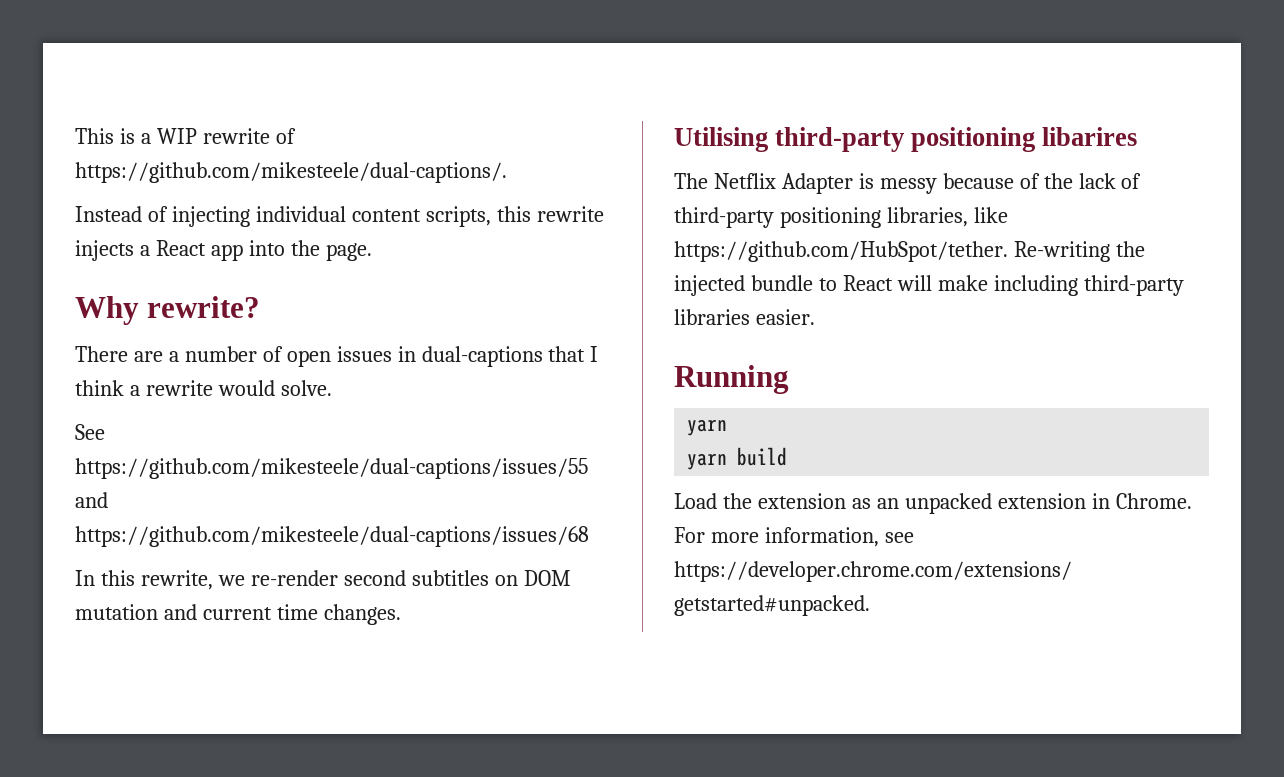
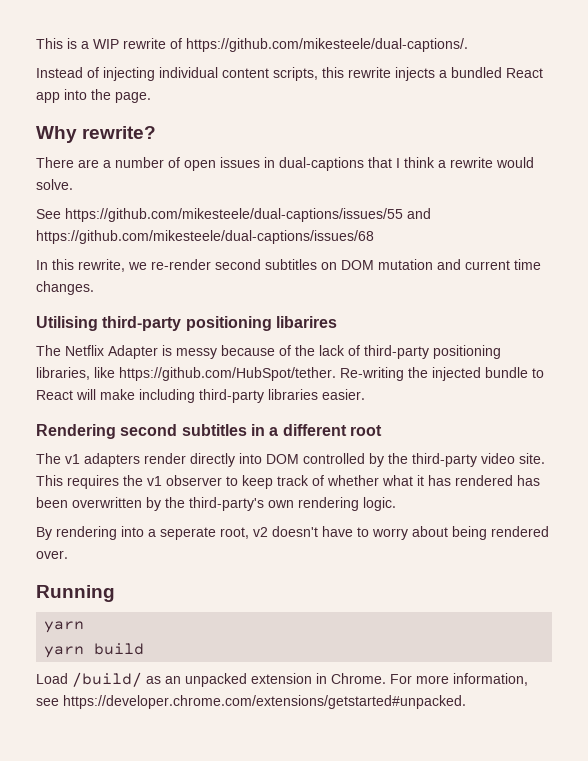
(150, 250) none -> [451,67,502,78] bundled
(815, 317) none -> [36,424,382,439] [36,453,545,467] [36,475,540,489] [36,497,396,511] [36,526,549,540] [36,550,68,559] // Rendering second subtitles in a different root // The v1 adapters render directly into DOM controlled by the third-party video site. This requires the v1 observer to keep track of whether what it has rendered has been overwritten by the third-party's own rendering logic. // By rendering into a seperate root, v2 doesn't have to worry about being rendered over.
[722,493,846,509] the extension -> [72,672,142,687] /build/

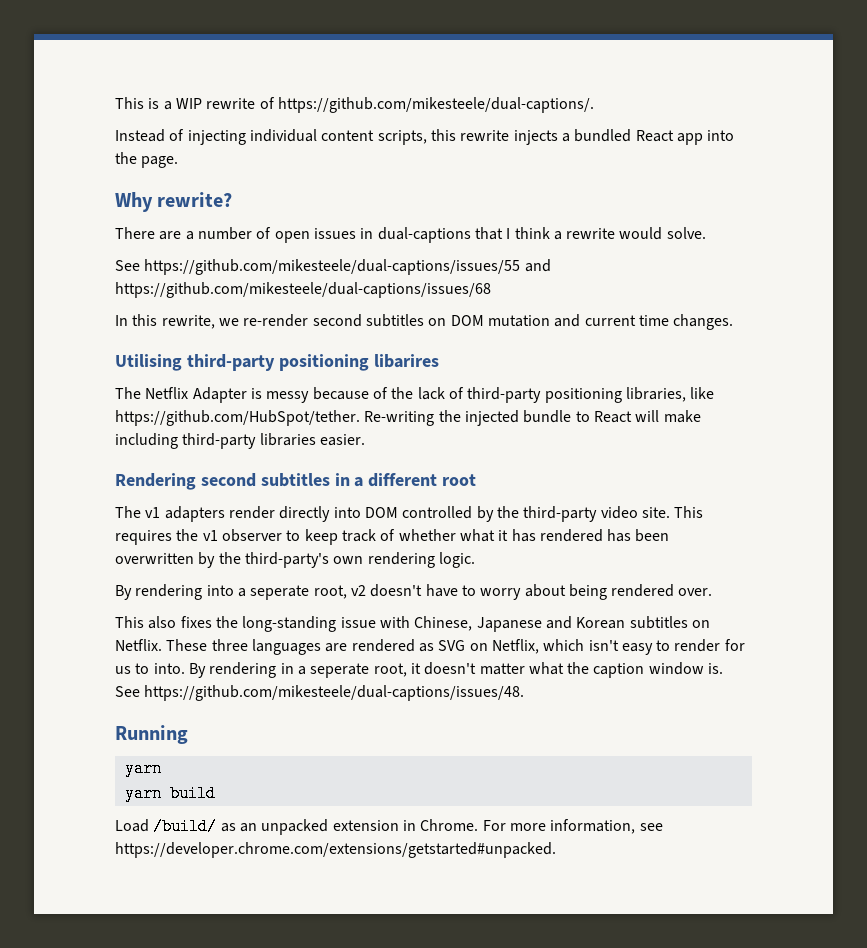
(68, 554) none -> [115,616,710,632] [115,639,745,655] [115,662,724,678] [115,685,525,701] // This also fixes the long-standing issue with Chinese, Japanese and Korean subtitles on Netflix. These three languages are rendered as SVG on Netflix, which isn't easy to render for us to into. By rendering in a seperate root, it doesn't matter what the caption window is. See https://github.com/mikesteele/dual-captions/issues/48.

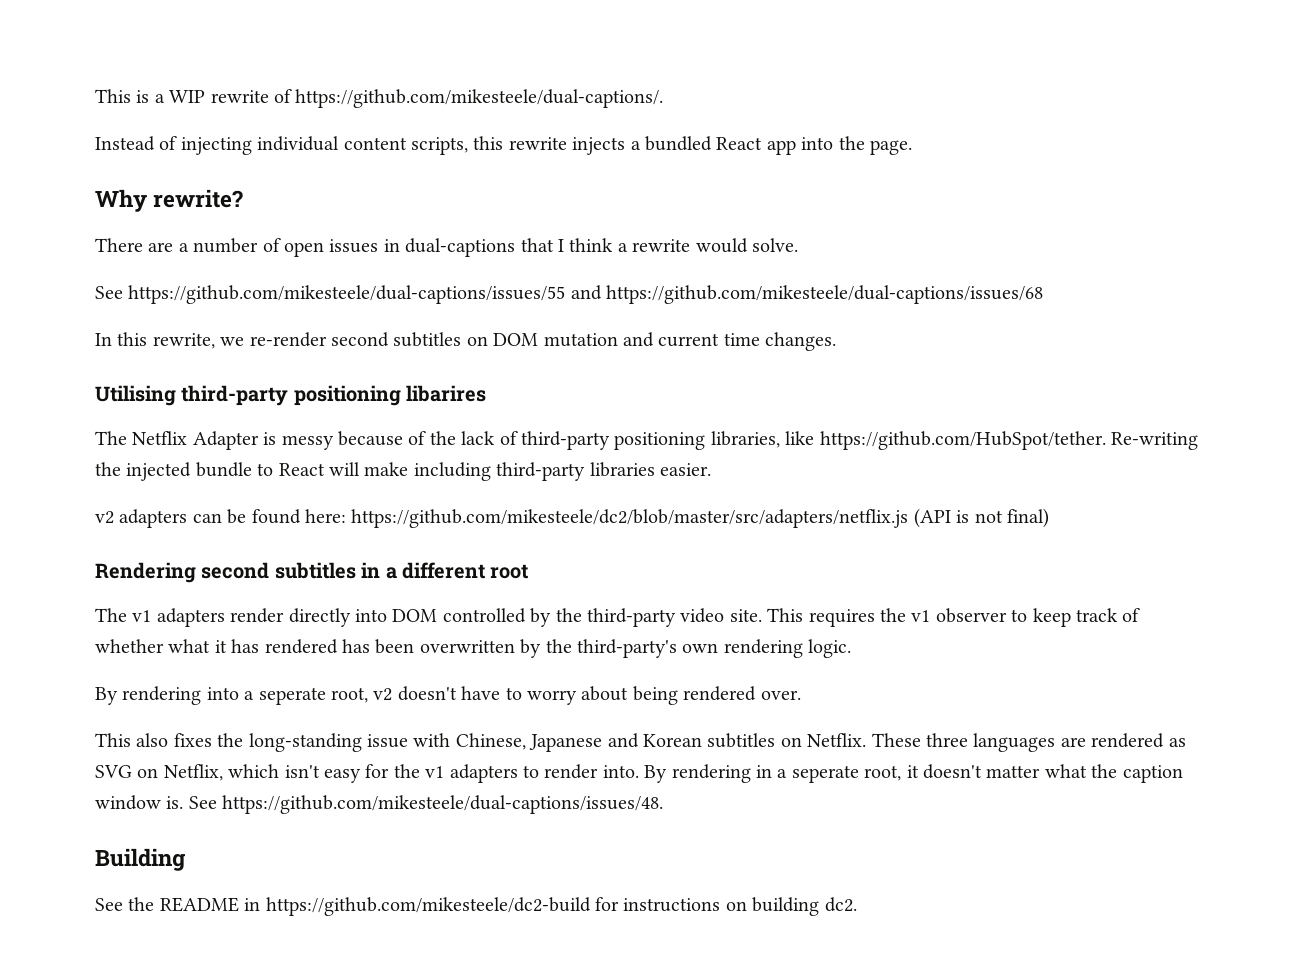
(365, 440) none -> [95,508,1049,528] // v2 adapters can be found here: https://github.com/mikesteele/dc2/blob/master/src/adapters/netflix.js (API is not final)
[656,639,745,652] [115,663,150,674] to render for us to -> [365,764,599,783] for the v1 adapters to render
[115,725,188,744] [124,760,162,777] [124,785,216,802] [115,818,663,835] [115,842,556,858] Running // yarn // yarn build // Load /build/ as an unpacked extension in Chrome. For more information, see https://developer.chrome.com/extensions/getstarted#unpacked. -> [95,848,186,871] [95,897,857,916] Building // See the README in https://github.com/mikesteele/dc2-build for instructions on building dc2.

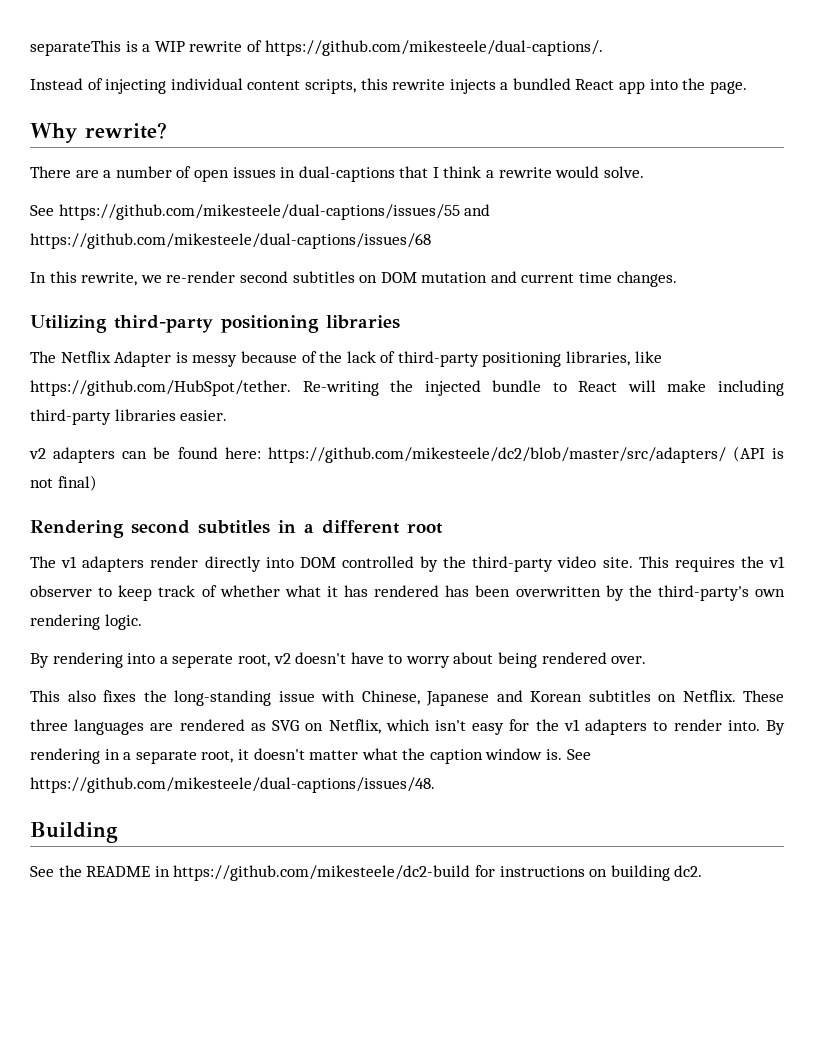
[95,89,131,103] This -> [30,40,121,56] separateThis
[95,385,487,406] Utilising third-party positioning libarires -> [30,315,400,333] Utilizing third-party positioning libraries
[351,509,909,528] https://github.com/mikesteele/dc2/blob/master/src/adapters/netflix.js -> [267,447,726,463] https://github.com/mikesteele/dc2/blob/master/src/adapters/
[791,765,859,783] seperate -> [135,750,197,764] separate

